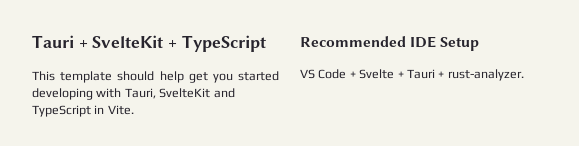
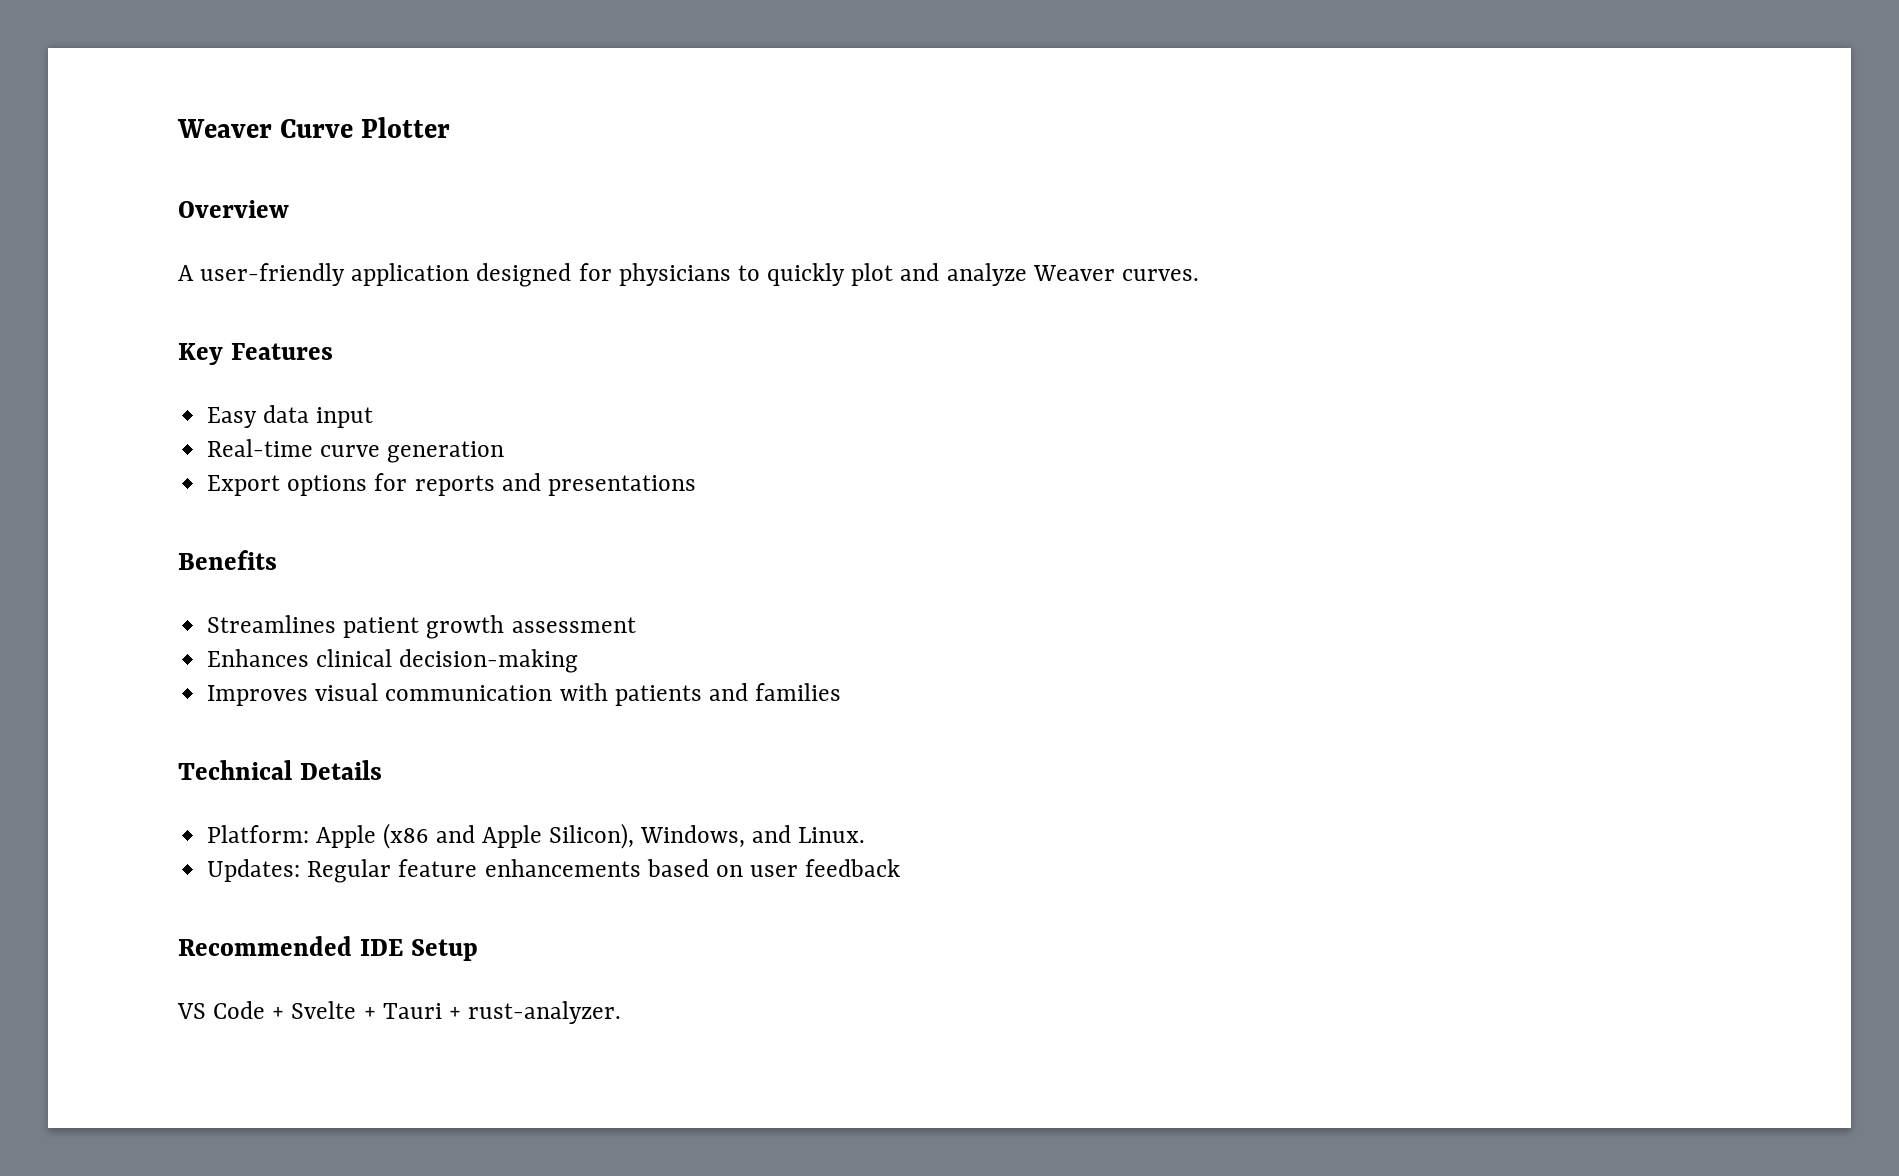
[32,35,266,52] [32,71,279,83] [32,88,235,100] [32,105,134,117] Tauri + SvelteKit + TypeScript // This template should help get you started developing with Tauri, SvelteKit and TypeScript in Vite. -> [177,117,451,138] [178,200,289,218] [178,263,1199,287] [178,343,333,365] [207,405,374,428] [207,439,505,463] [207,473,696,496] [178,550,277,570] [207,615,636,639] [207,649,579,673] [207,683,842,706] [178,760,382,780] [207,823,866,849] [207,859,901,883] Weaver Curve Plotter // Overview // A user-friendly application designed for physicians to quickly plot and analyze Weaver curves. // Key Features // Easy data input // Real-time curve generation // Export options for reports and presentations // Benefits // Streamlines patient growth assessment // Enhances clinical decision-making // Improves visual communication with patients and families // Technical Details // Platform: Apple (x86 and Apple Silicon), Windows, and Linux. // Updates: Regular feature enhancements based on user feedback

